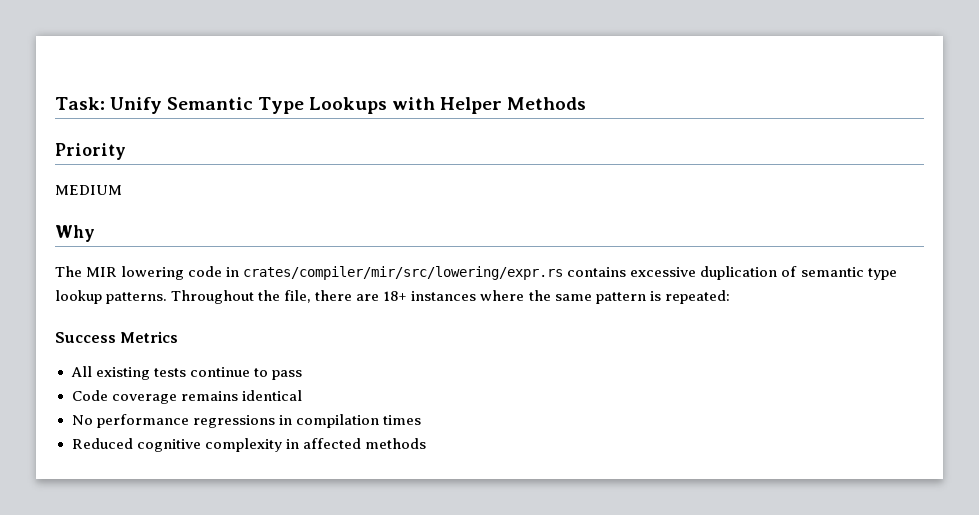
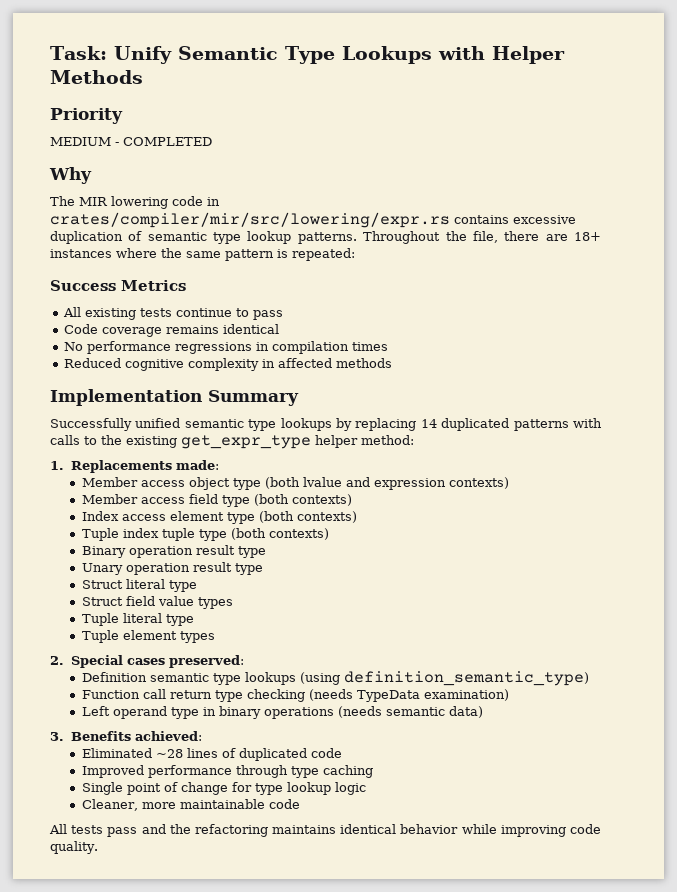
(122, 190) none -> [115,137,212,146] - COMPLETED
(426, 443) none -> [50,389,299,406] [50,418,602,431] [50,435,414,449] [50,460,219,473] [81,477,509,490] [81,494,352,507] [81,511,357,524] [81,528,329,541] [81,545,266,558] [81,562,263,575] [81,579,197,592] [81,596,233,609] [81,613,194,626] [81,630,215,643] [50,655,244,668] [81,671,589,686] [81,689,509,702] [81,706,483,719] [50,731,202,741] [81,748,342,761] [81,765,373,778] [81,782,366,795] [81,799,300,811] [49,824,601,837] [50,841,98,854] // Implementation Summary // Successfully unified semantic type lookups by replacing 14 duplicated patterns with calls to the existing get_expr_type helper method: // 1. Replacements made: // Member access object type (both lvalue and expression contexts) // Member access field type (both contexts) // Index access element type (both contexts) // Tuple index tuple type (both contexts) // Binary operation result type // Unary operation result type // Struct literal type // Struct field value types // Tuple literal type // Tuple element types // 2. Special cases preserved: // Definition semantic type lookups (using definition_semantic_type) // Function call return type checking (needs TypeData examination) // Left operand type in binary operations (needs semantic data) // 3. Benefits achieved: // Eliminated ~28 lines of duplicated code // Improved performance through type caching // Single point of change for type lookup logic // Cleaner, more maintainable code // All tests pass and the refactoring maintains identical behavior while improving code quality.

